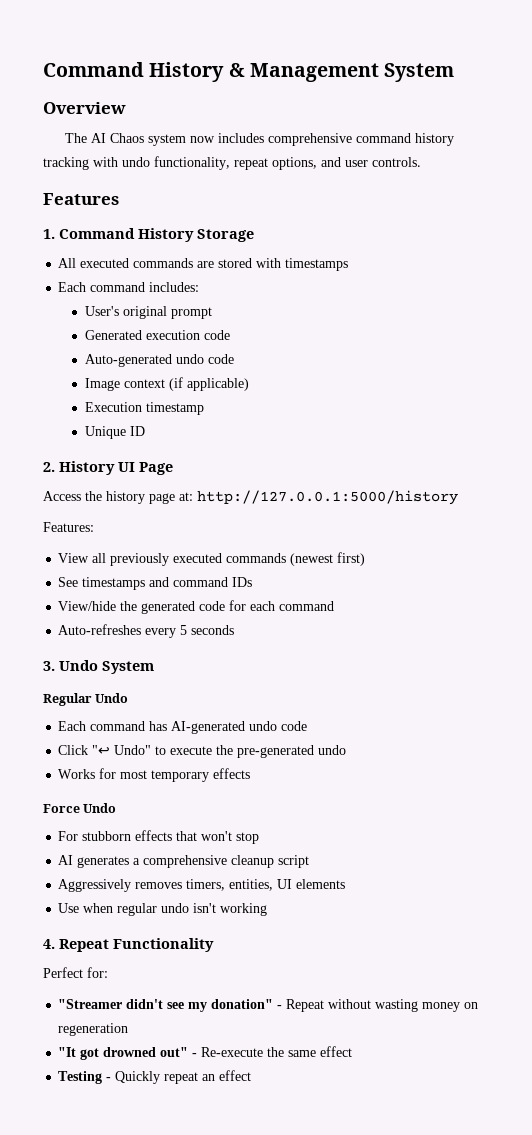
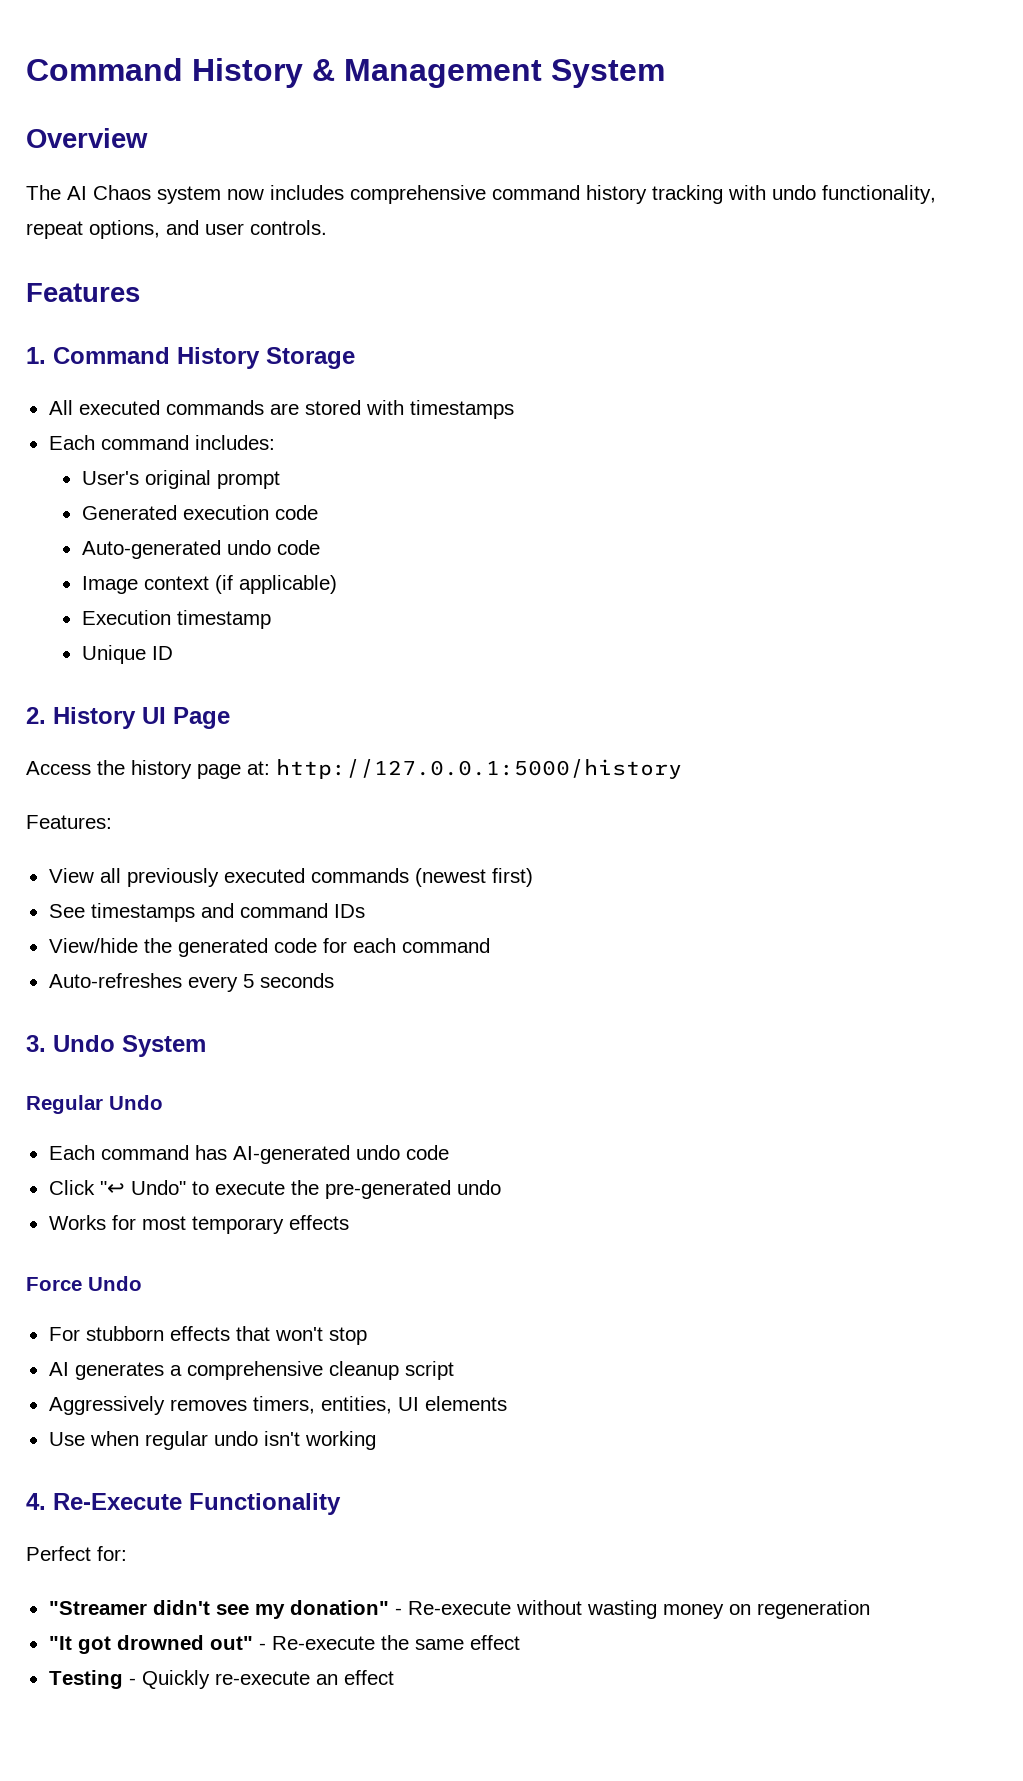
[59,939,109,952] Repeat -> [53,1493,182,1510] Re-Execute
[286,999,325,1012] Repeat -> [407,1601,511,1615] Re-execute
[164,1072,199,1084] repeat -> [214,1671,310,1685] re-execute

